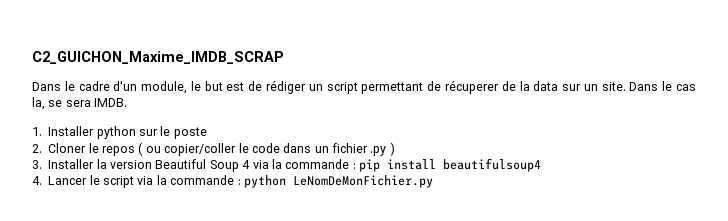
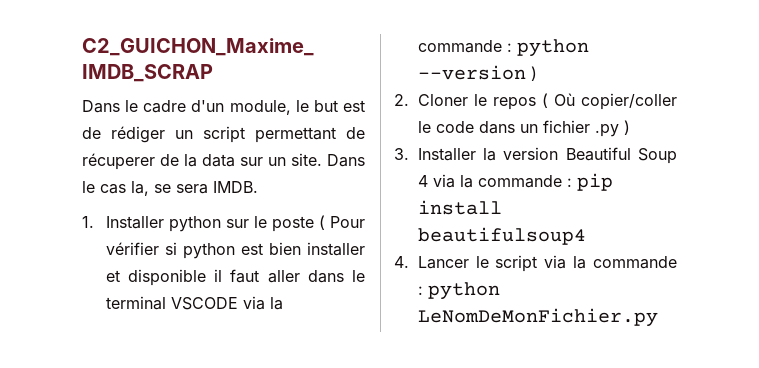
(207, 133) none -> [318,215,365,230] [105,242,365,259] [105,269,365,286] [105,296,283,310] [417,39,589,57] [417,65,537,81] ( Pour vérifier si python est bien installer et disponible il faut aller dans le terminal VSCODE via la commande : python --version )
[145,146,161,153] ou -> [553,93,575,106] Où

